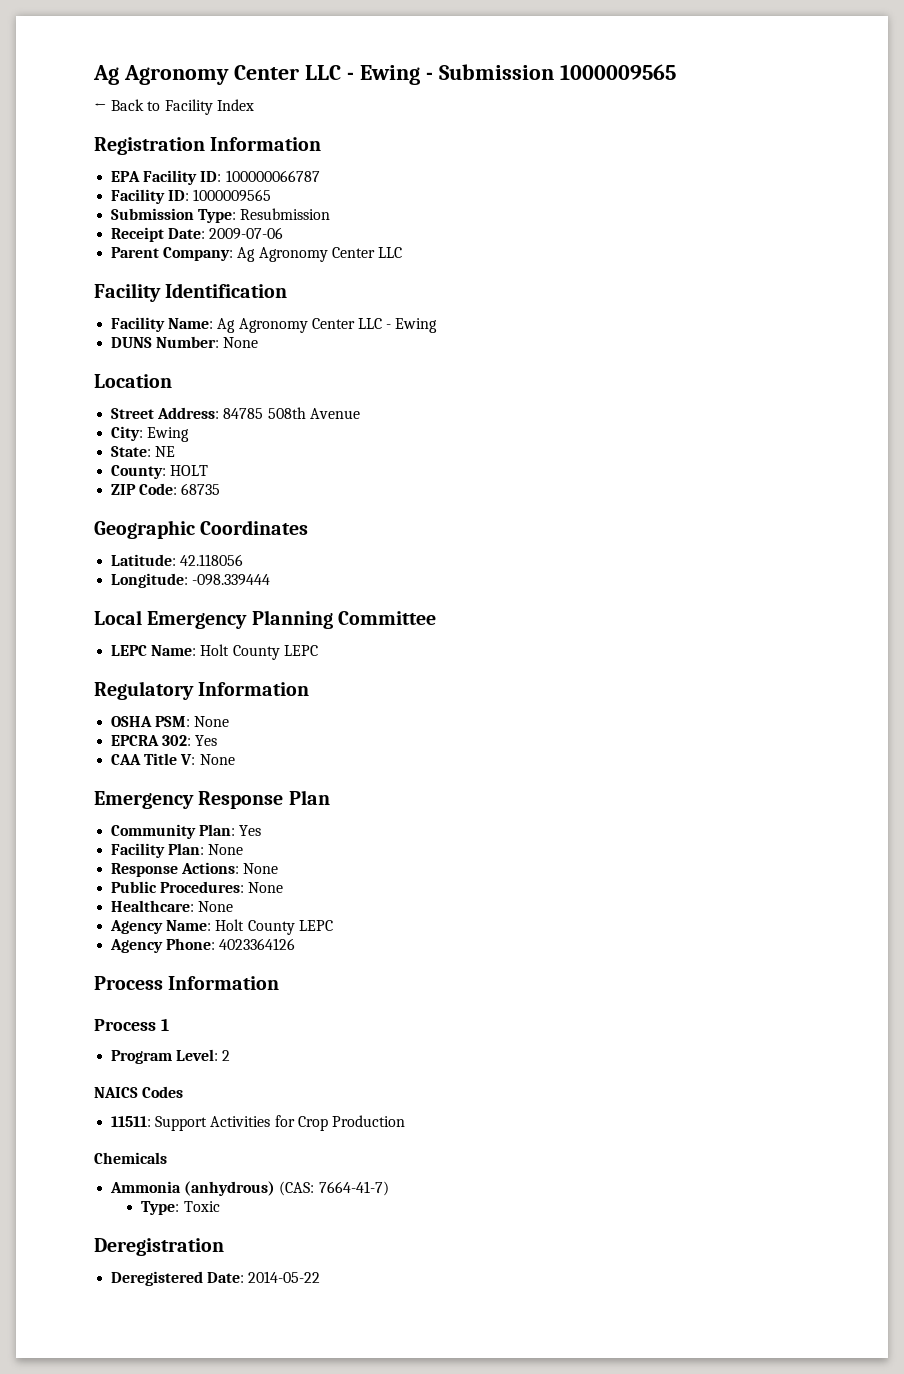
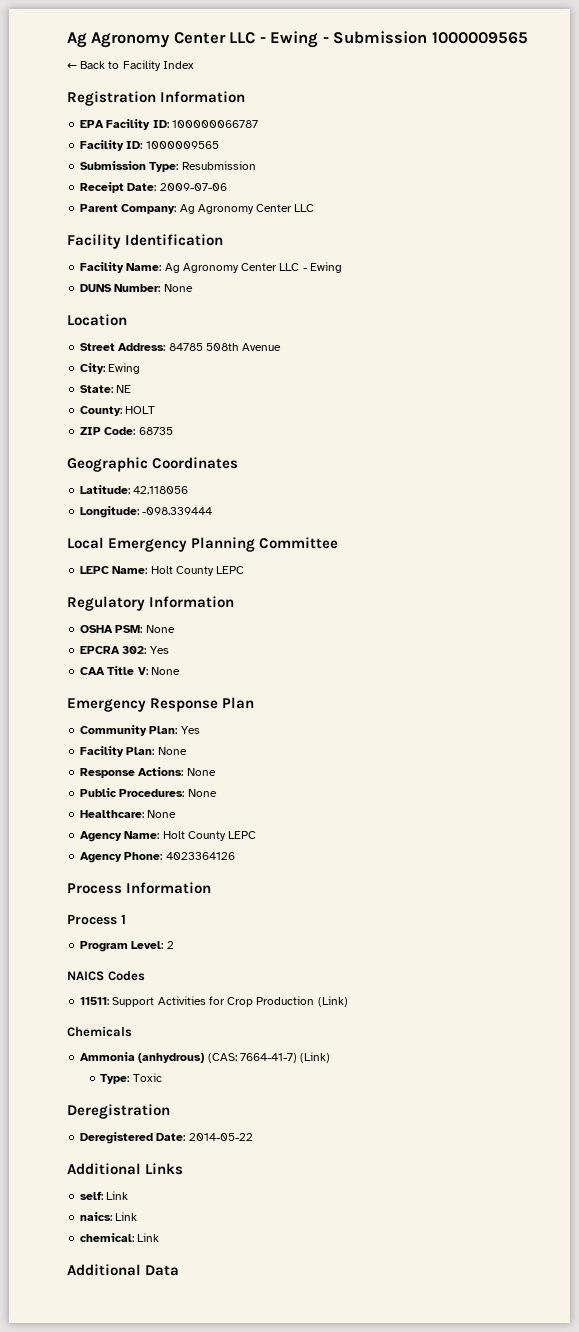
(405, 1121) none -> [317,996,348,1007] (Link)
(389, 1188) none -> [300,1052,331,1063] (Link)
(321, 1277) none -> [67,1163,184,1175] [80,1191,129,1200] [80,1212,138,1221] [80,1233,160,1242] [67,1264,180,1276] // Additional Links // self: Link // naics: Link // chemical: Link // Additional Data

